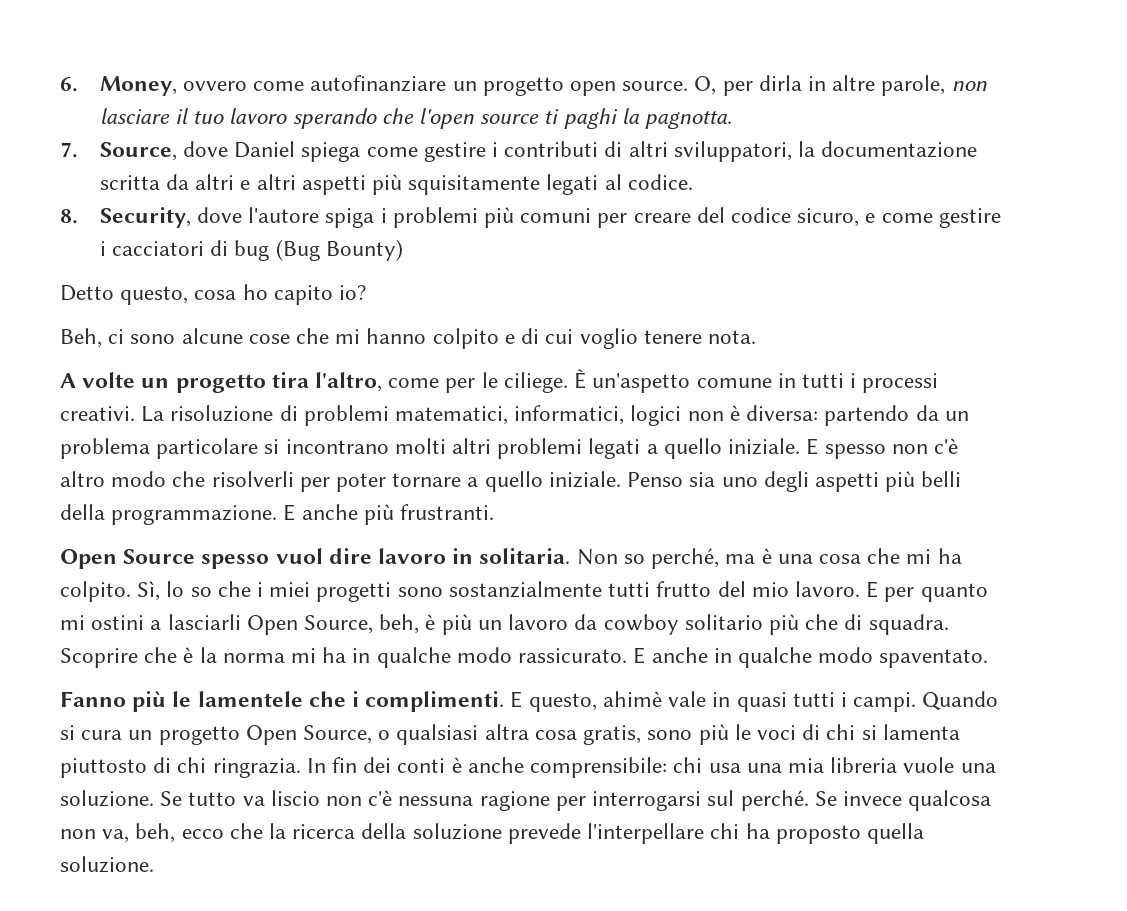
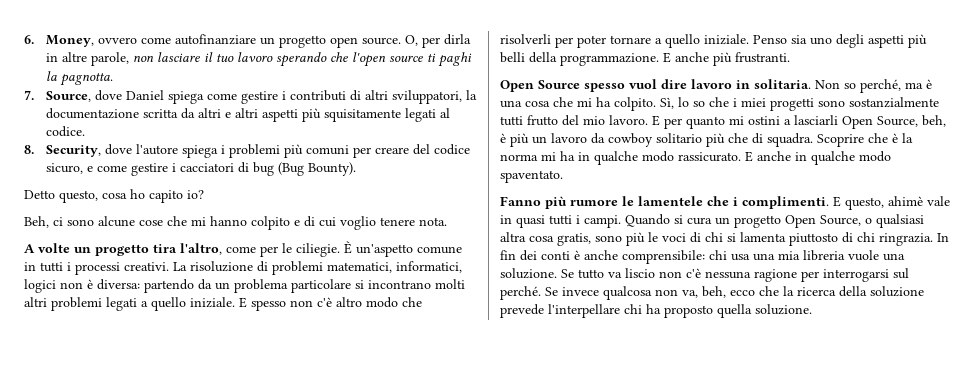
[325,208,375,228] spiga -> [181,145,218,158] spiega
[325,239,403,261] Bounty) -> [307,162,356,176] Bounty).
[503,372,568,393] ciliege. -> [296,243,340,257] ciliegie.
(167, 701) none -> [570,200,618,206] rumore

